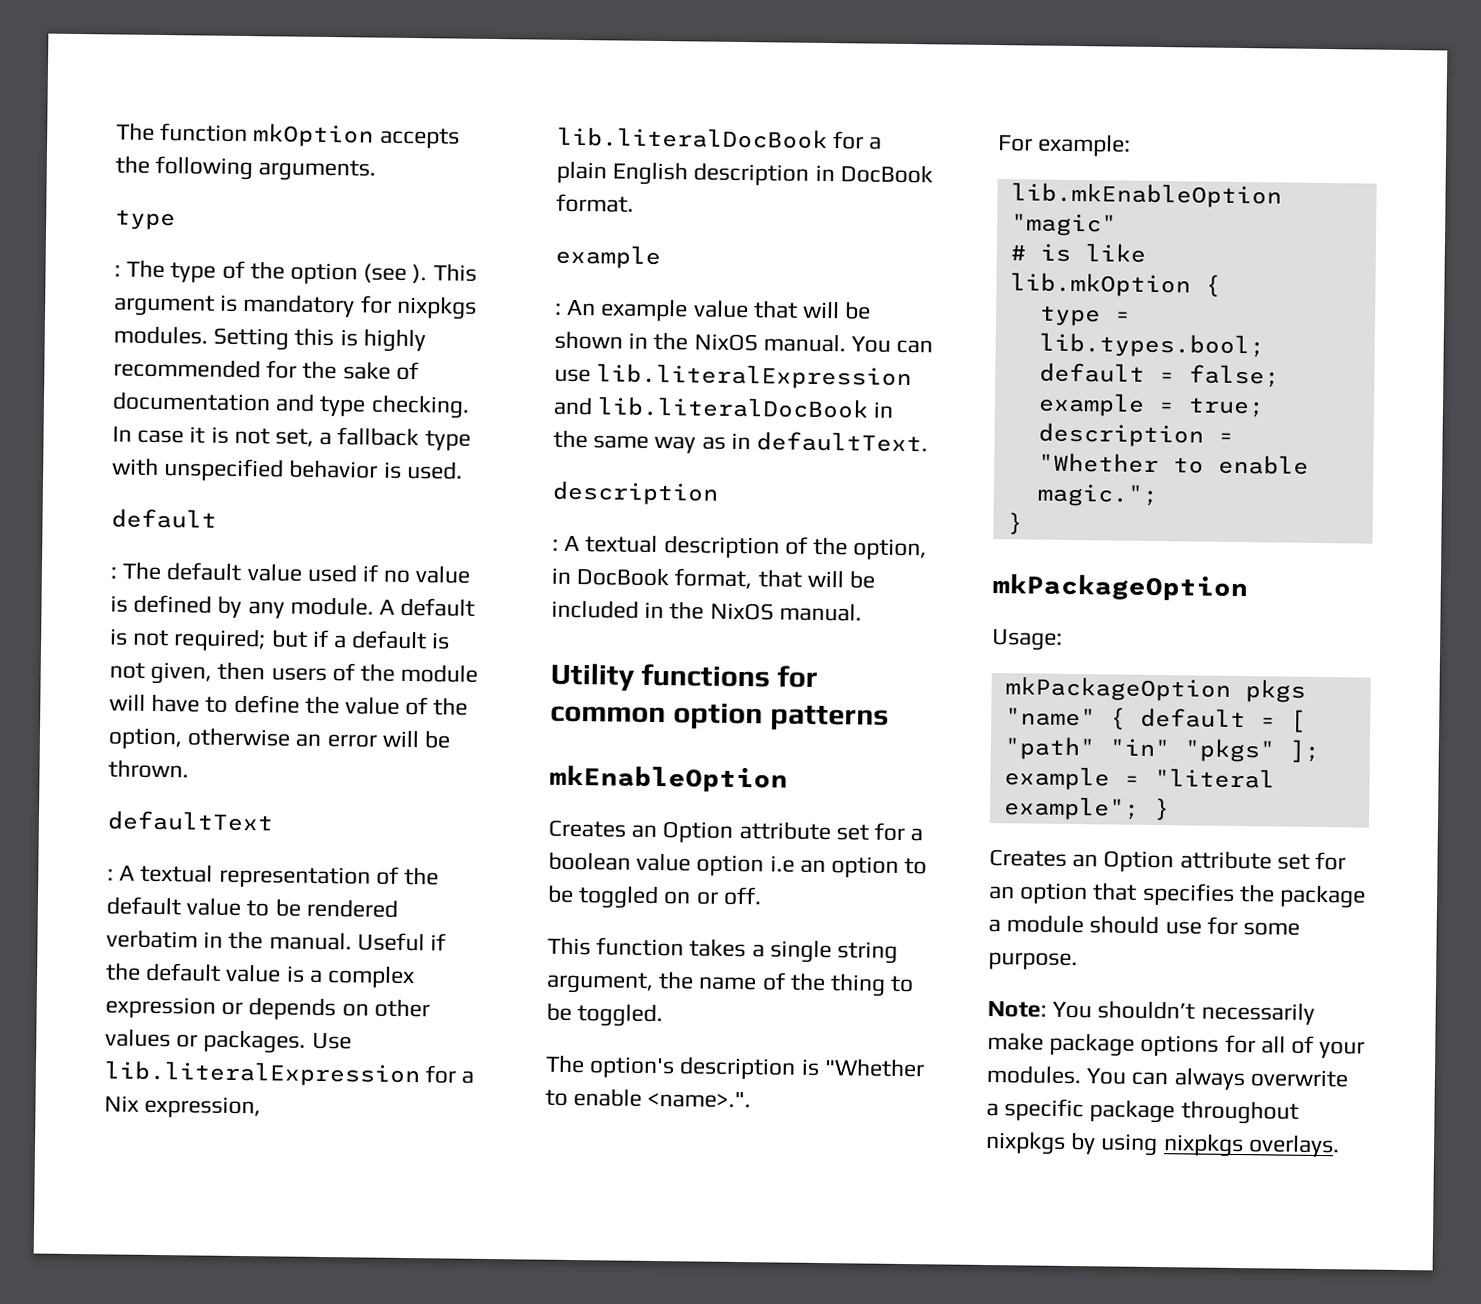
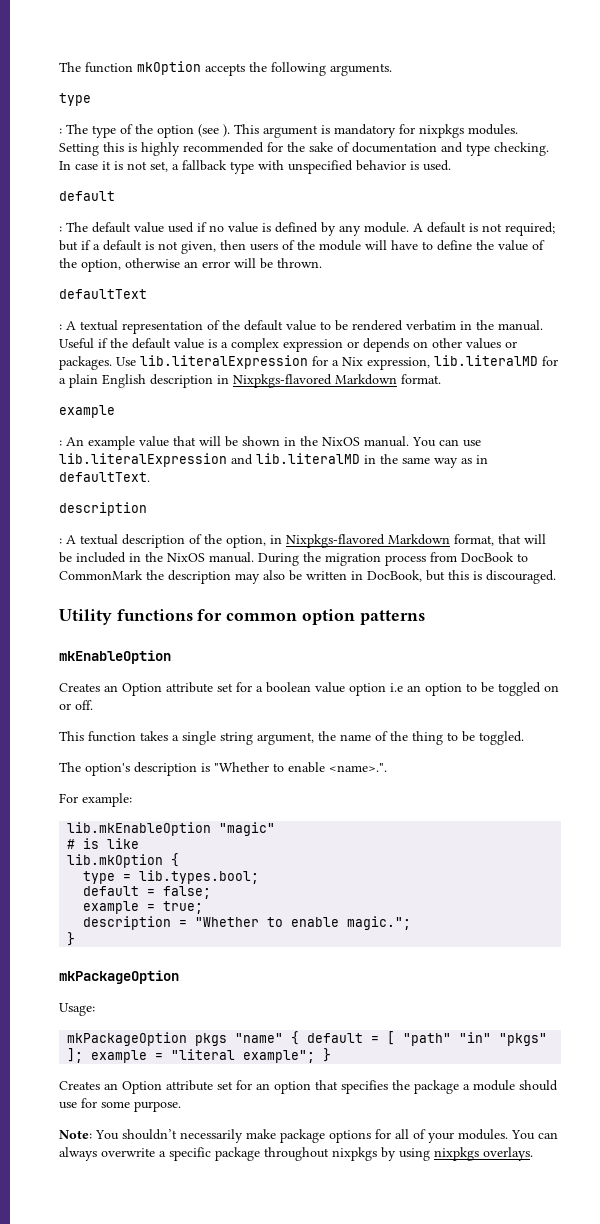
[557,126,828,150] lib.literalDocBook -> [434,355,538,366] lib.literalMD
[839,164,933,184] DocBook -> [233,374,397,388] Nixpkgs-flavored Markdown
[597,396,870,419] lib.literalDocBook -> [256,453,360,464] lib.literalMD
[576,567,671,587] DocBook -> [286,534,450,548] Nixpkgs-flavored Markdown
(862, 612) none -> [258,552,528,566] [59,570,556,584] During the migration process from DocBook to CommonMark the description may also be written in DocBook, but this is discouraged.

